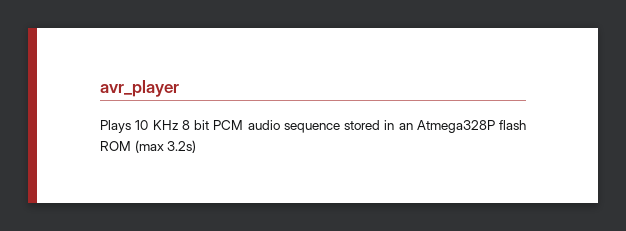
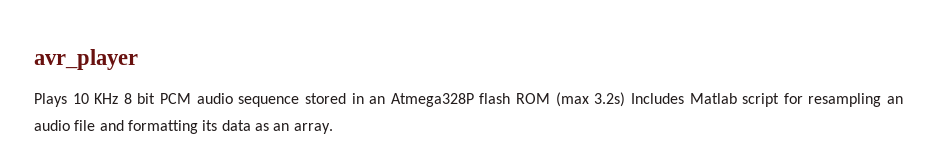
(197, 146) none -> [630,93,903,107] [34,120,333,134] Includes Matlab script for resampling an audio file and formatting its data as an array.

